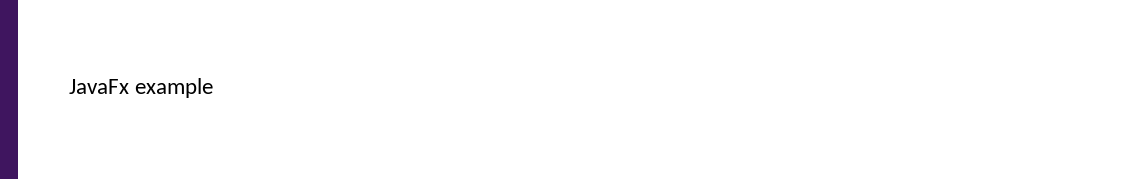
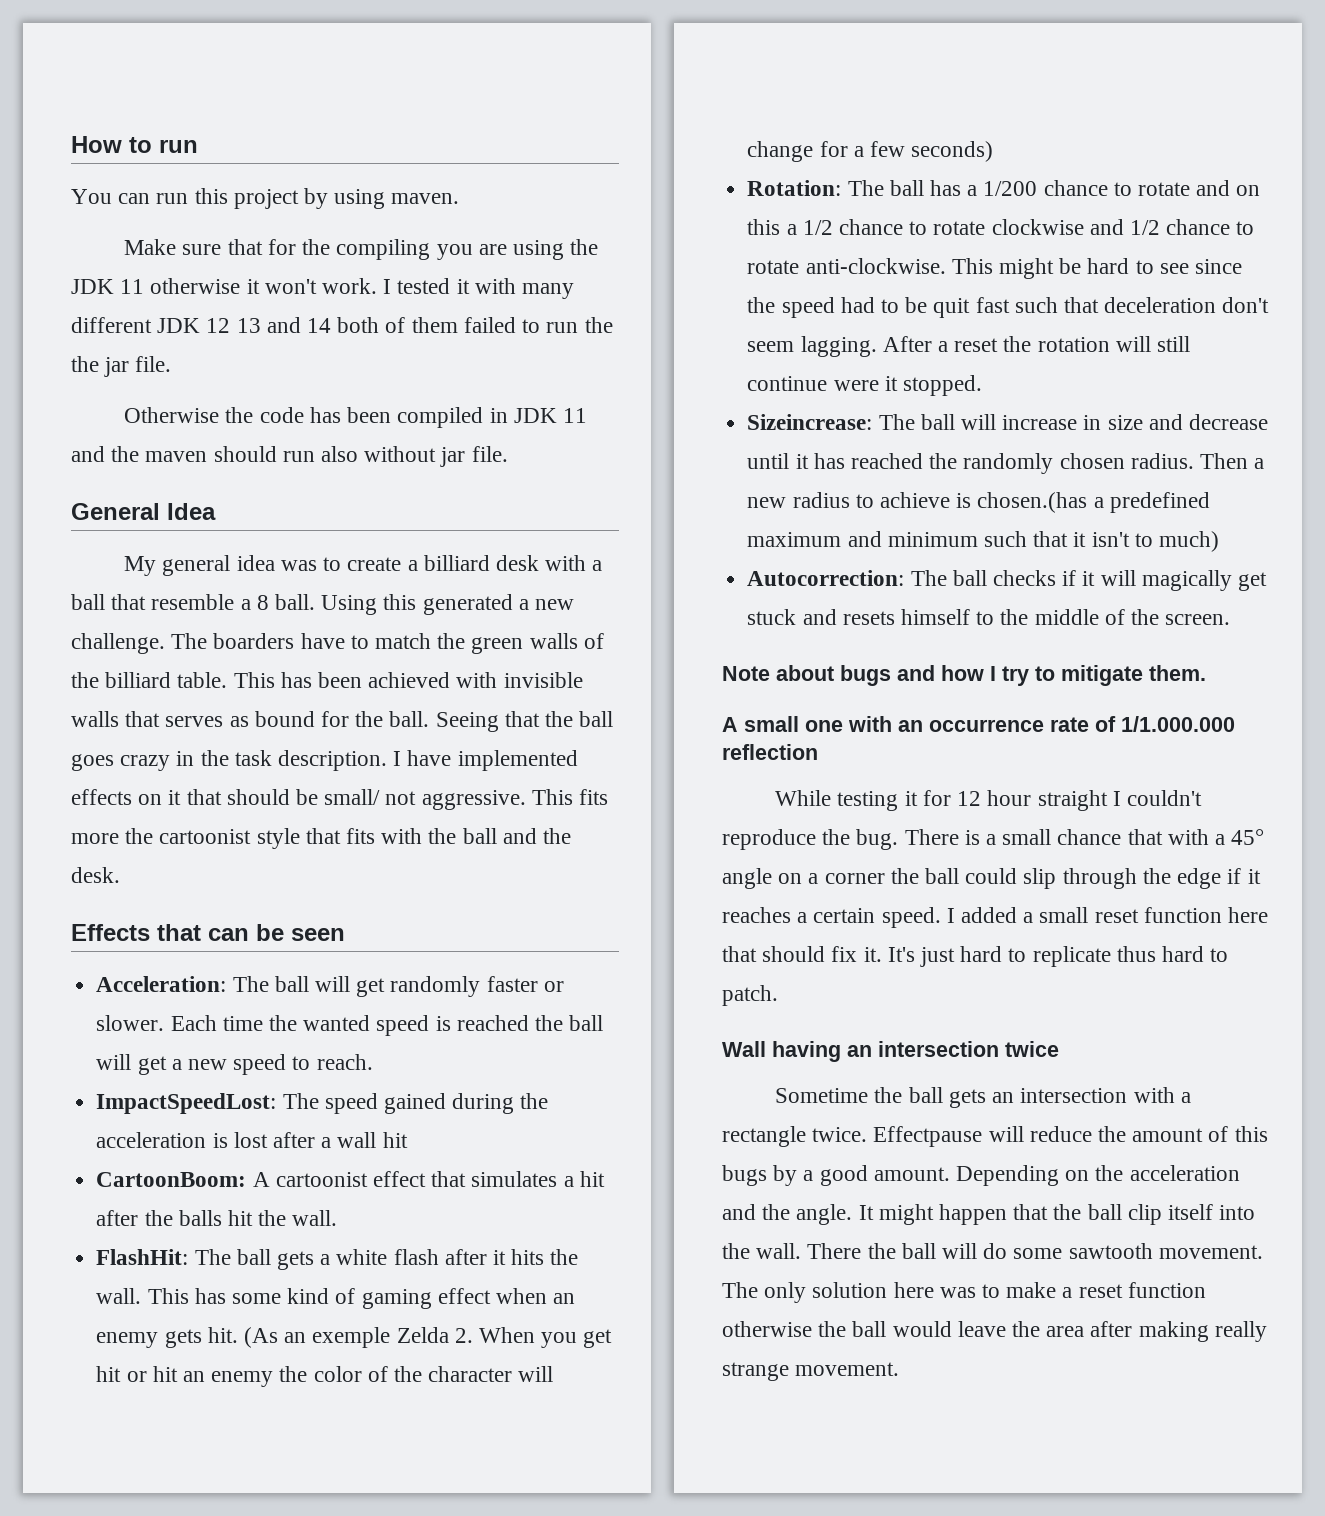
[69,78,214,98] JavaFx example -> [71,136,198,153] [71,188,460,209] [124,239,599,260] [71,278,575,299] [71,317,613,333] [71,356,172,377] [124,407,587,428] [71,446,508,467] [71,503,216,520] [124,555,603,576] [71,594,575,615] [71,633,604,654] [71,672,583,688] [71,711,614,732] [71,750,578,771] [71,789,609,810] [71,828,572,849] [71,867,120,883] [71,924,345,941] [96,976,564,997] [96,1015,604,1036] [96,1054,373,1075] [96,1093,549,1114] [96,1132,408,1148] [96,1171,605,1187] [96,1210,338,1226] [96,1249,579,1270] [96,1288,576,1309] [96,1327,613,1348] [96,1366,554,1387] [747,141,994,162] [747,180,1261,196] [747,219,1255,235] [747,258,1242,279] [747,297,1270,318] [747,336,1190,357] [747,375,982,396] [747,414,1268,430] [747,453,1265,474] [747,492,1210,513] [747,531,1219,552] [747,570,1267,591] [747,609,1231,625] [722,665,1206,686] [722,716,1235,732] [722,744,818,760] [775,790,1202,811] [722,829,1265,850] [722,868,1261,889] [722,907,1269,928] [722,946,1229,967] [722,985,778,1006] [722,1041,1059,1062] [775,1087,1191,1108] [722,1126,1268,1147] [722,1165,1240,1186] [722,1204,1256,1225] [722,1243,1263,1259] [722,1282,1206,1303] [722,1321,1267,1342] [722,1362,900,1381] How to run // You can run this project by using maven. // Make sure that for the compiling you are using the JDK 11 otherwise it won't work. I tested it with many different JDK 12 13 and 14 both of them failed to run the the jar file. // Otherwise the code has been compiled in JDK 11 and the maven should run also without jar file. // General Idea // My general idea was to create a billiard desk with a ball that resemble a 8 ball. Using this generated a new challenge. The boarders have to match the green walls of the billiard table. This has been achieved with invisible walls that serves as bound for the ball. Seeing that the ball goes crazy in the task description. I have implemented effects on it that should be small/ not aggressive. This fits more the cartoonist style that fits with the ball and the desk. // Effects that can be seen // Acceleration: The ball will get randomly faster or slower. Each time the wanted speed is reached the ball will get a new speed to reach. // ImpactSpeedLost: The speed gained during the acceleration is lost after a wall hit // CartoonBoom: A cartoonist effect that simulates a hit after the balls hit the wall. // FlashHit: The ball gets a white flash after it hits the wall. This has some kind of gaming effect when an enemy gets hit. (As an exemple Zelda 2. When you get hit or hit an enemy the color of the character will change for a few seconds) // Rotation: The ball has a 1/200 chance to rotate and on this a 1/2 chance to rotate clockwise and 1/2 chance to rotate anti-clockwise. This might be hard to see since the speed had to be quit fast such that deceleration don't seem lagging. After a reset the rotation will still continue were it stopped. // Sizeincrease: The ball will increase in size and decrease until it has reached the randomly chosen radius. Then a new radius to achieve is chosen.(has a predefined maximum and minimum such that it isn't to much) // Autocorrection: The ball checks if it will magically get stuck and resets himself to the middle of the screen. // Note about bugs and how I try to mitigate them. // A small one with an occurrence rate of 1/1.000.000 reflection // While testing it for 12 hour straight I couldn't reproduce the bug. There is a small chance that with a 45° angle on a corner the ball could slip through the edge if it reaches a certain speed. I added a small reset function here that should fix it. It's just hard to replicate thus hard to patch. // Wall having an intersection twice // Sometime the ball gets an intersection with a rectangle twice. Effectpause will reduce the amount of this bugs by a good amount. Depending on the acceleration and the angle. It might happen that the ball clip itself into the wall. There the ball will do some sawtooth movement. The only solution here was to make a reset function otherwise the ball would leave the area after making really strange movement.

